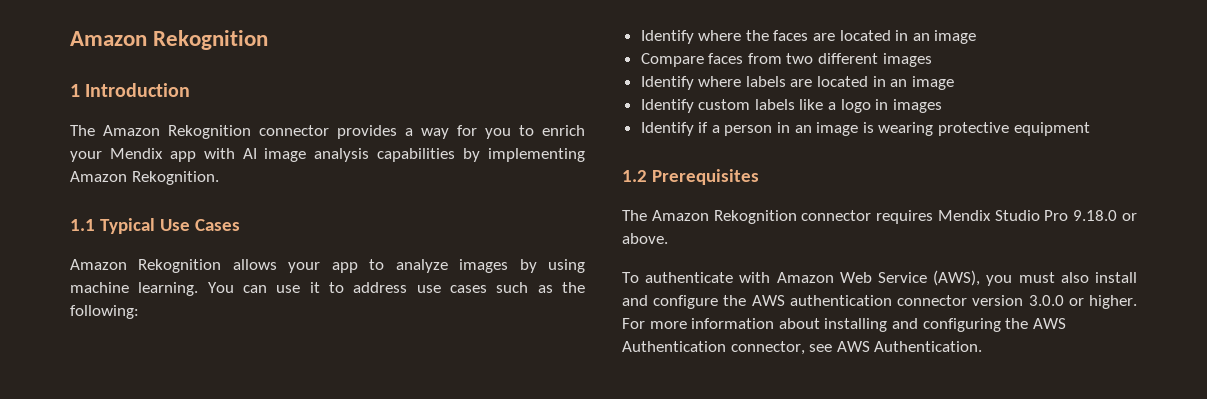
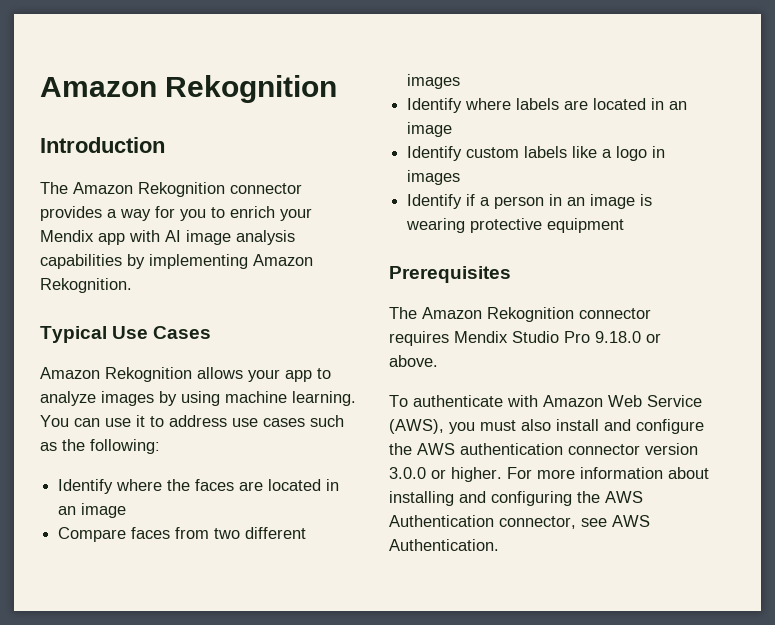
[70,84,80,97] 1 -> (338, 89) none
[70,219,95,231] 1.1 -> (132, 285) none
[622,170,647,182] 1.2 -> (625, 225) none

